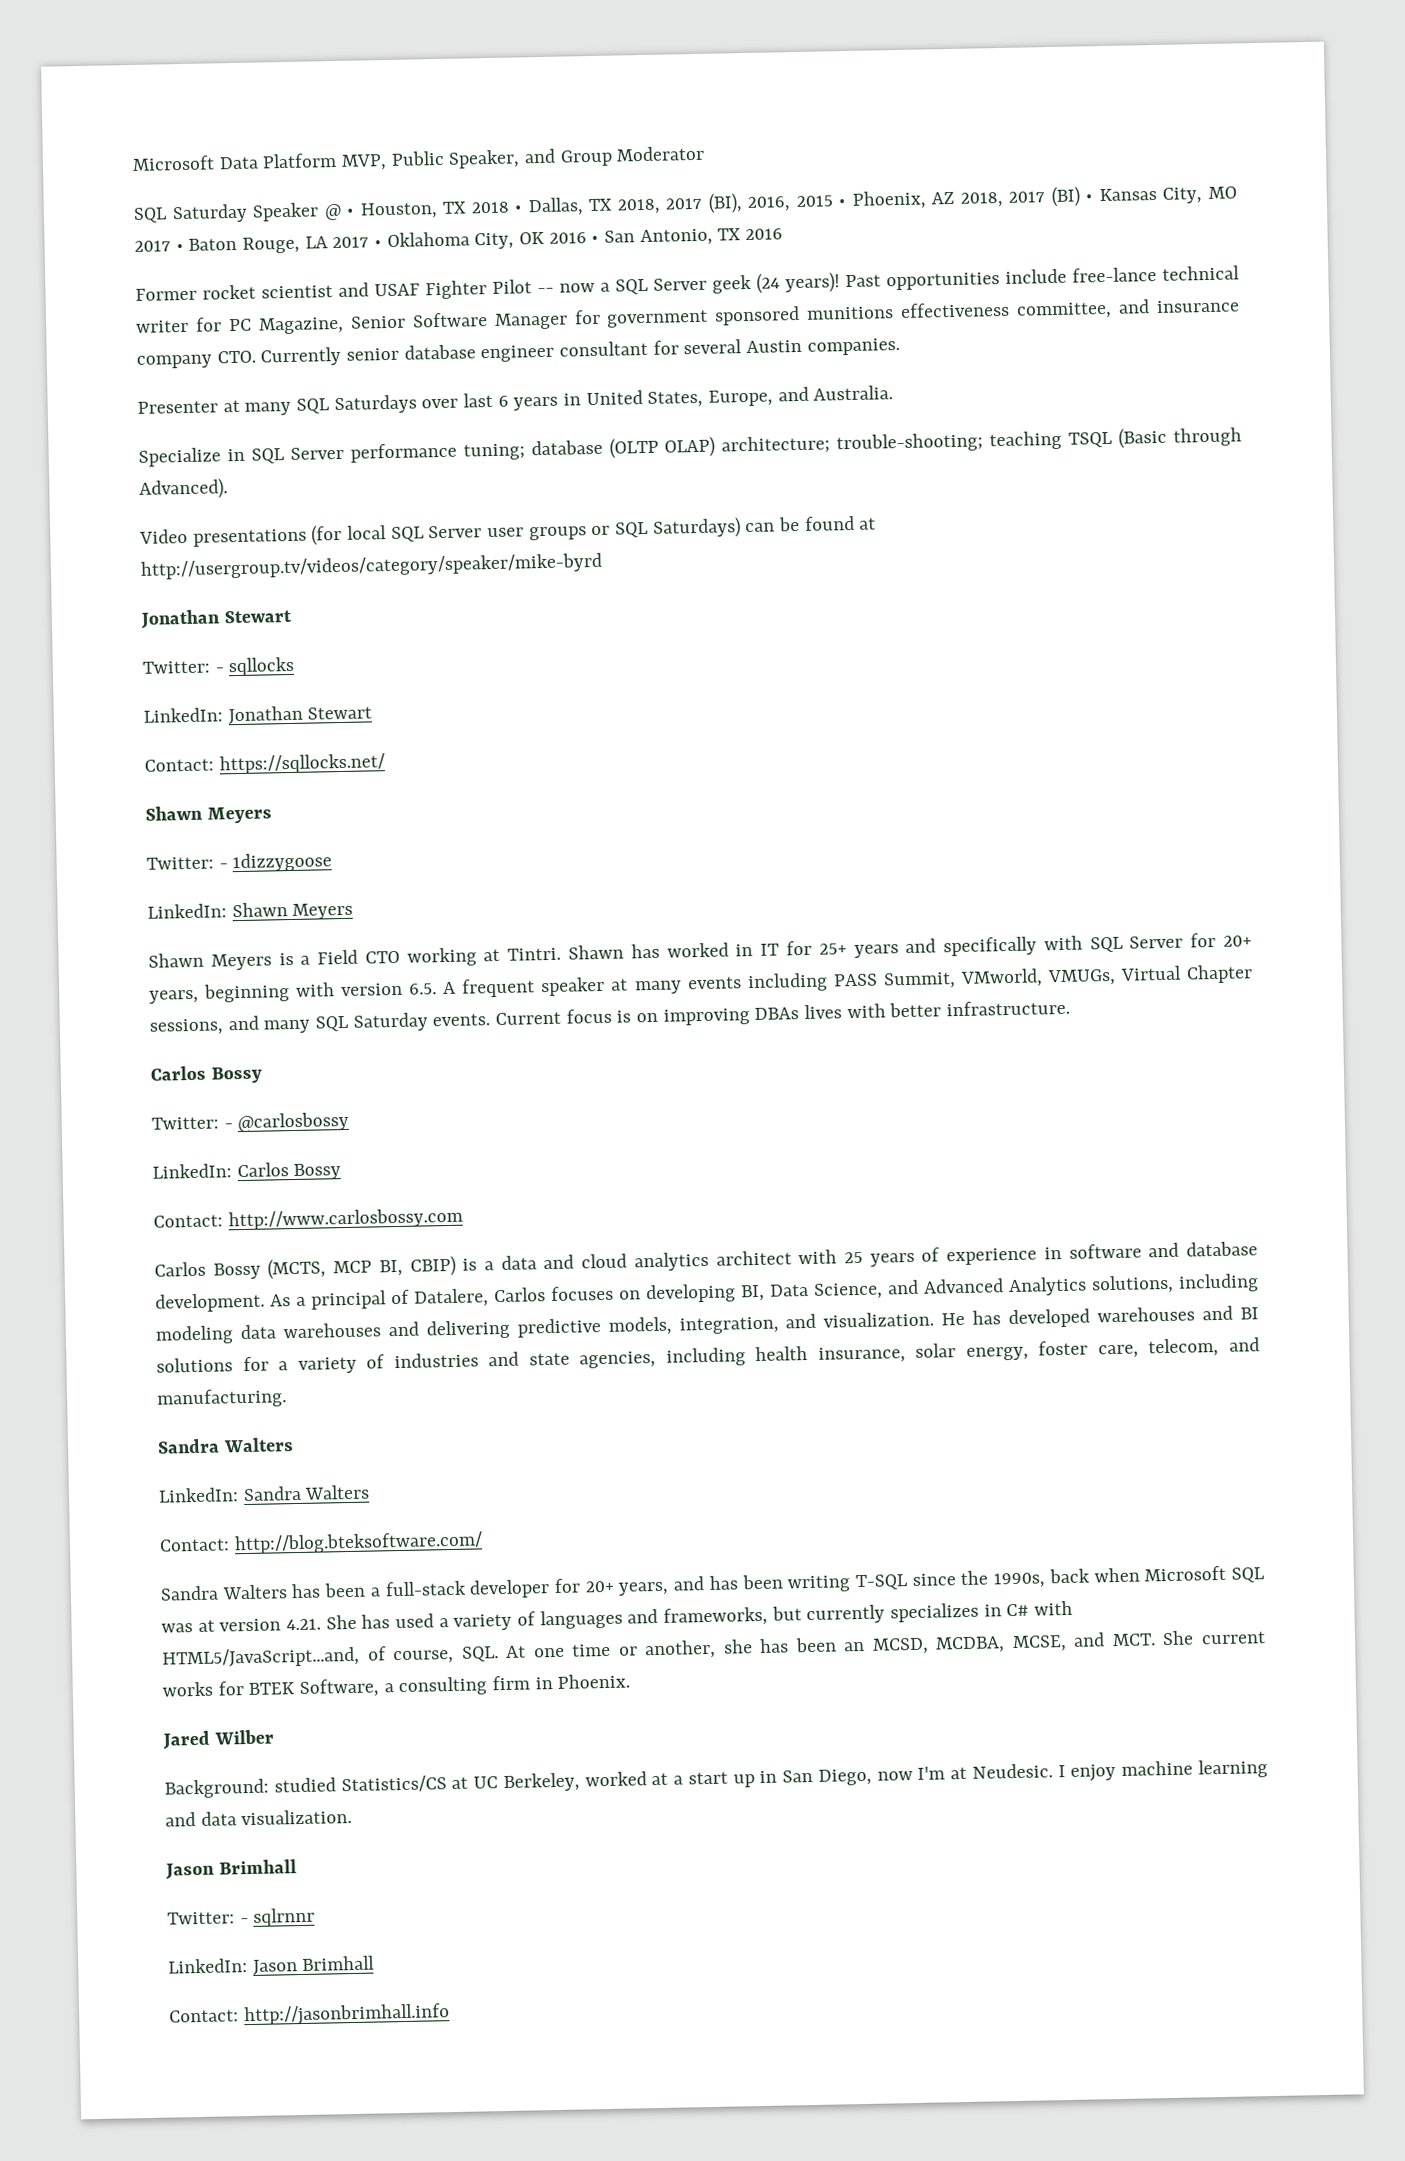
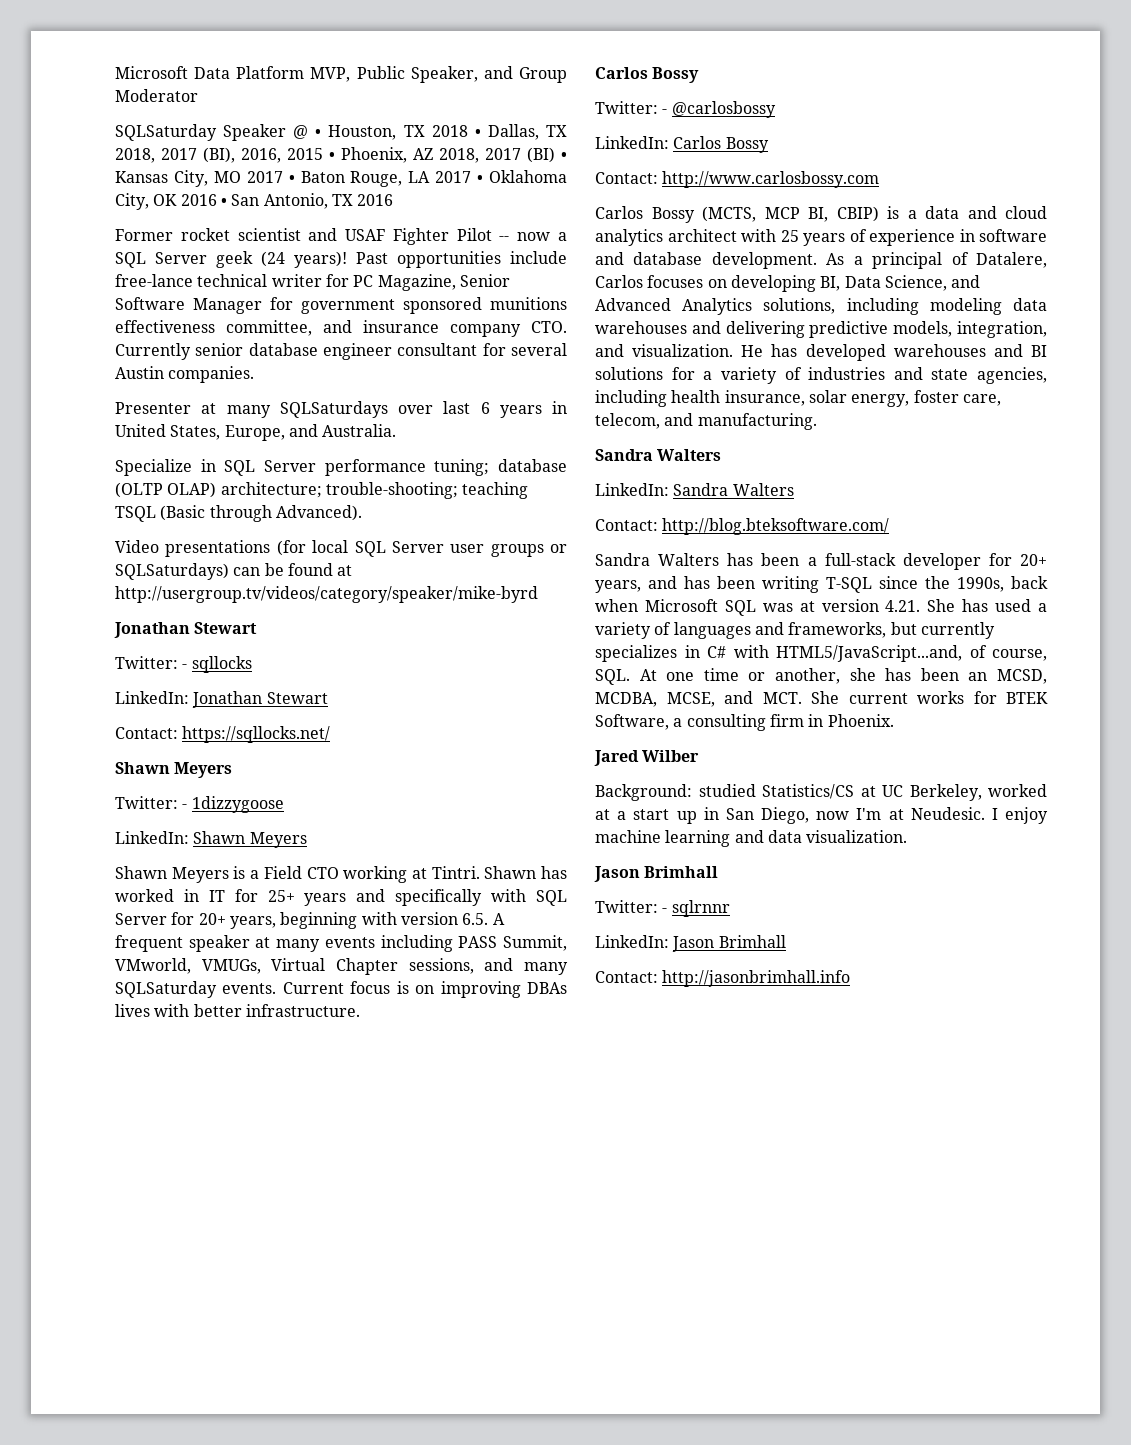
[133,203,248,224] SQL Saturday -> [115,124,217,141] SQLSaturday
[296,394,417,415] SQL Saturdays -> [279,401,388,418] SQLSaturdays
[615,517,741,539] SQL Saturdays) -> [115,563,229,580] SQLSaturdays)
[315,1012,428,1032] SQL Saturday -> [115,981,217,998] SQLSaturday

